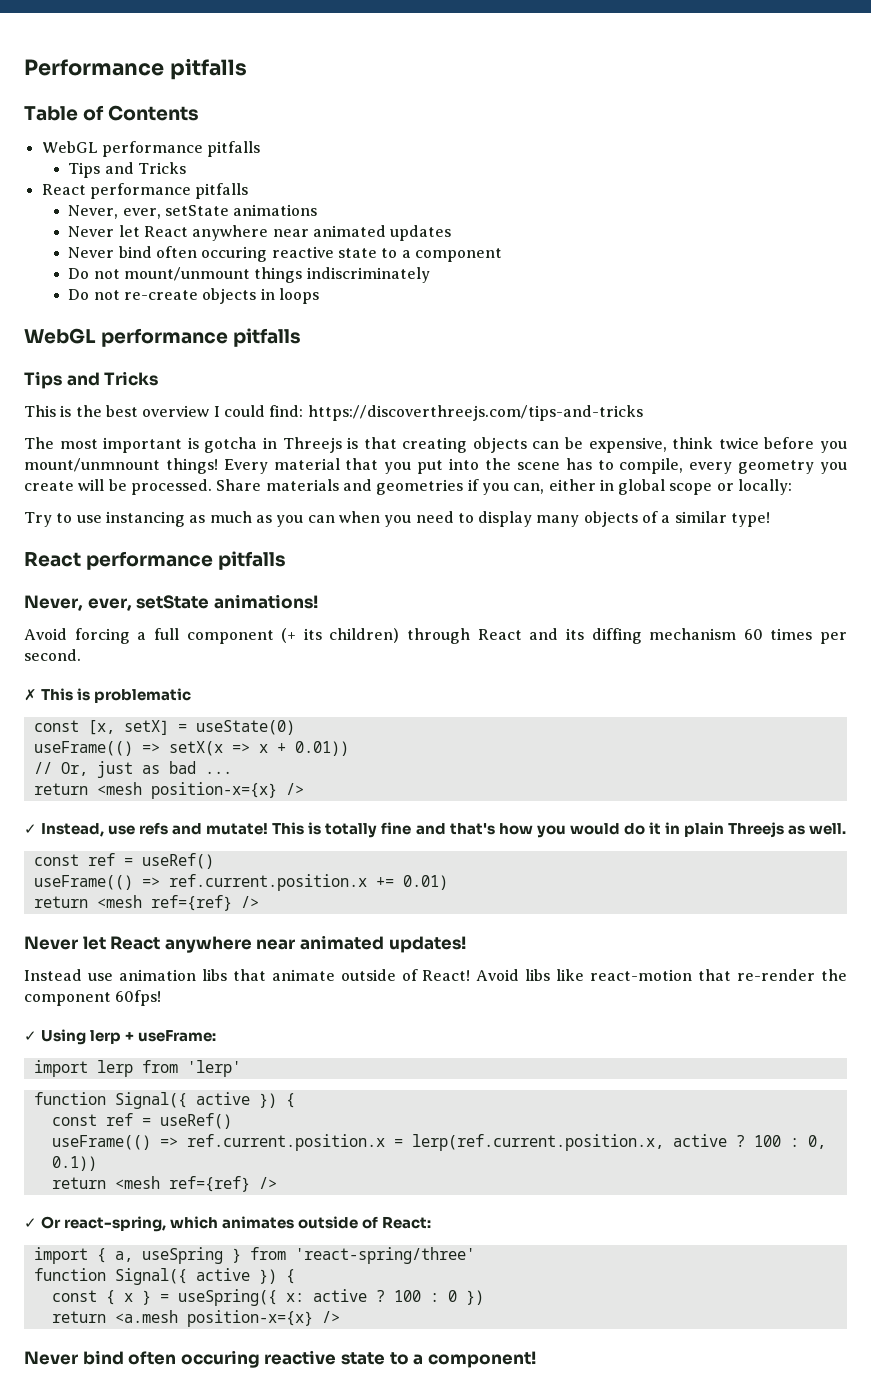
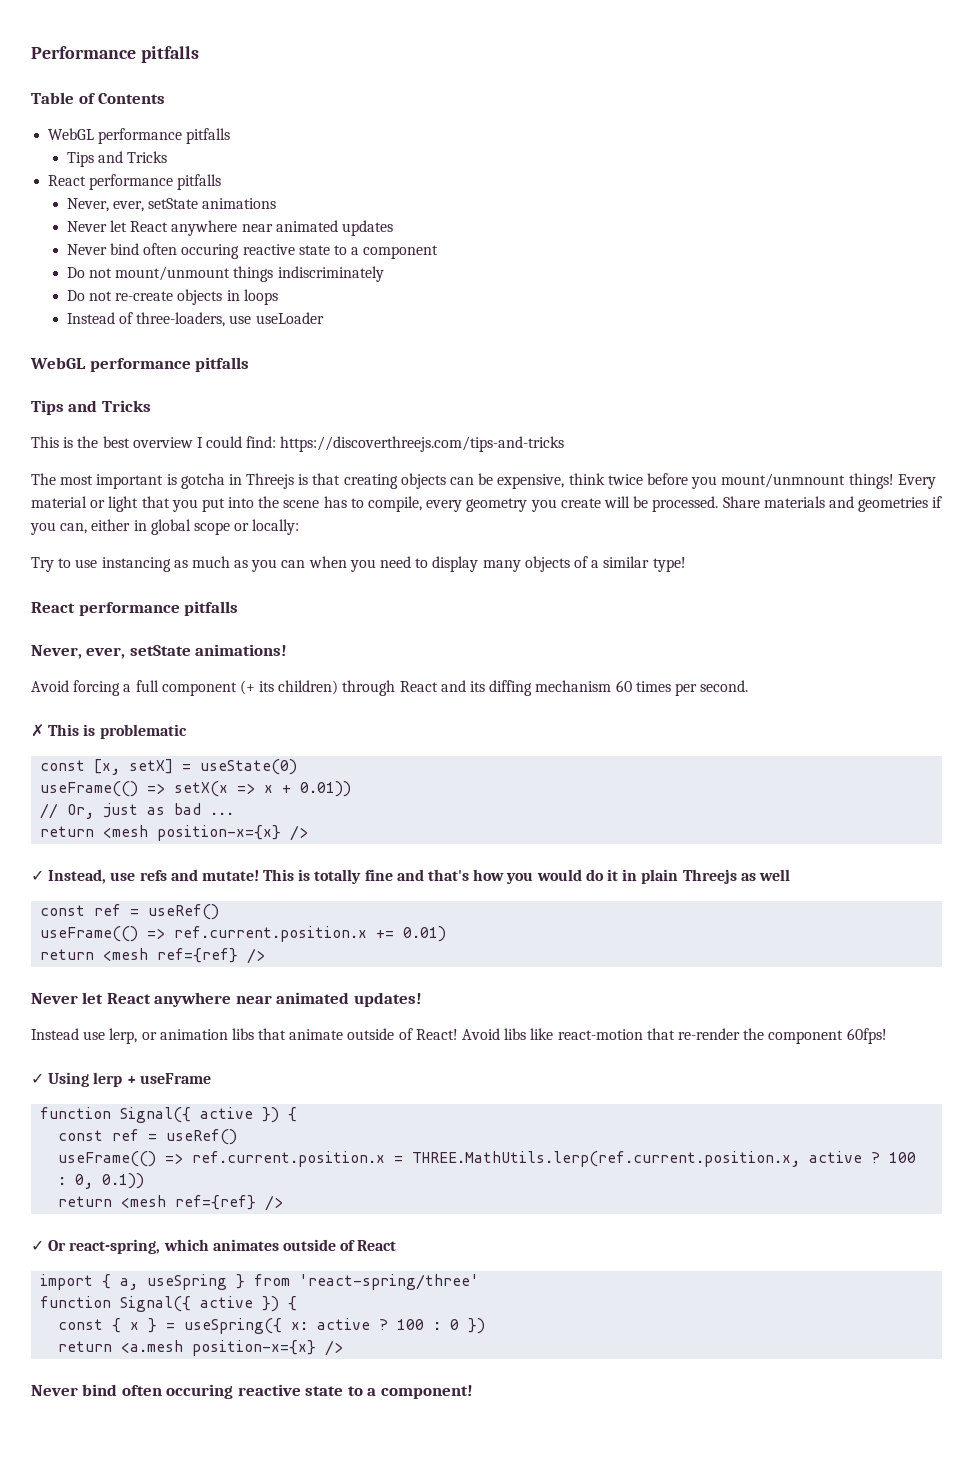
(319, 296) none -> [66,312,324,327] // Instead of three-loaders, use useLoader
(340, 464) none -> [90,496,139,512] or light
[809,823,847,835] well. -> [758,869,790,881] well
(113, 977) none -> [109,1028,157,1044] lerp, or
[138,1030,217,1042] [33,1060,241,1077] useFrame: // import lerp from 'lerp' -> [139,1073,211,1084] useFrame
[411,1134,664,1151] lerp(ref.current.position.x, -> [412,1151,801,1167] THREE.MathUtils.lerp(ref.current.position.x,
[382,1216,432,1229] React: -> [357,1240,397,1251] React

